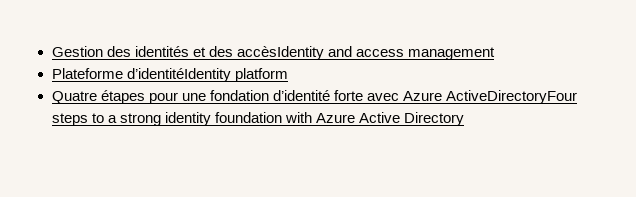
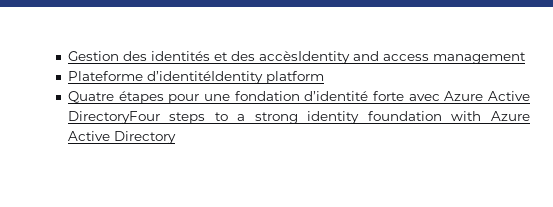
[445,90,577,104] ActiveDirectoryFour -> [488,91,530,101] [67,111,160,124] Active DirectoryFour

